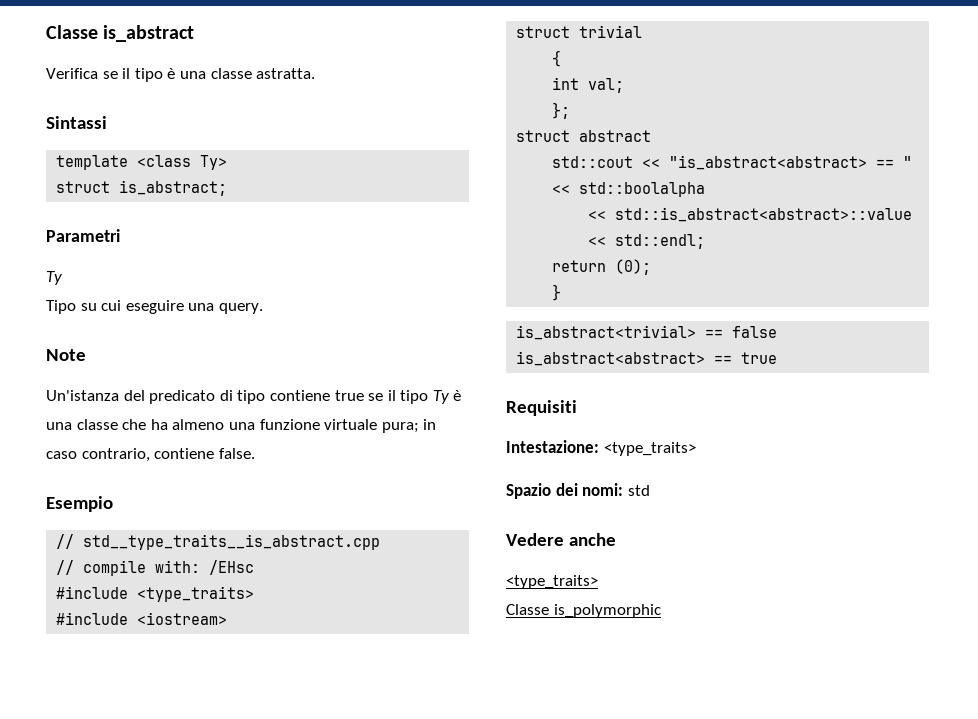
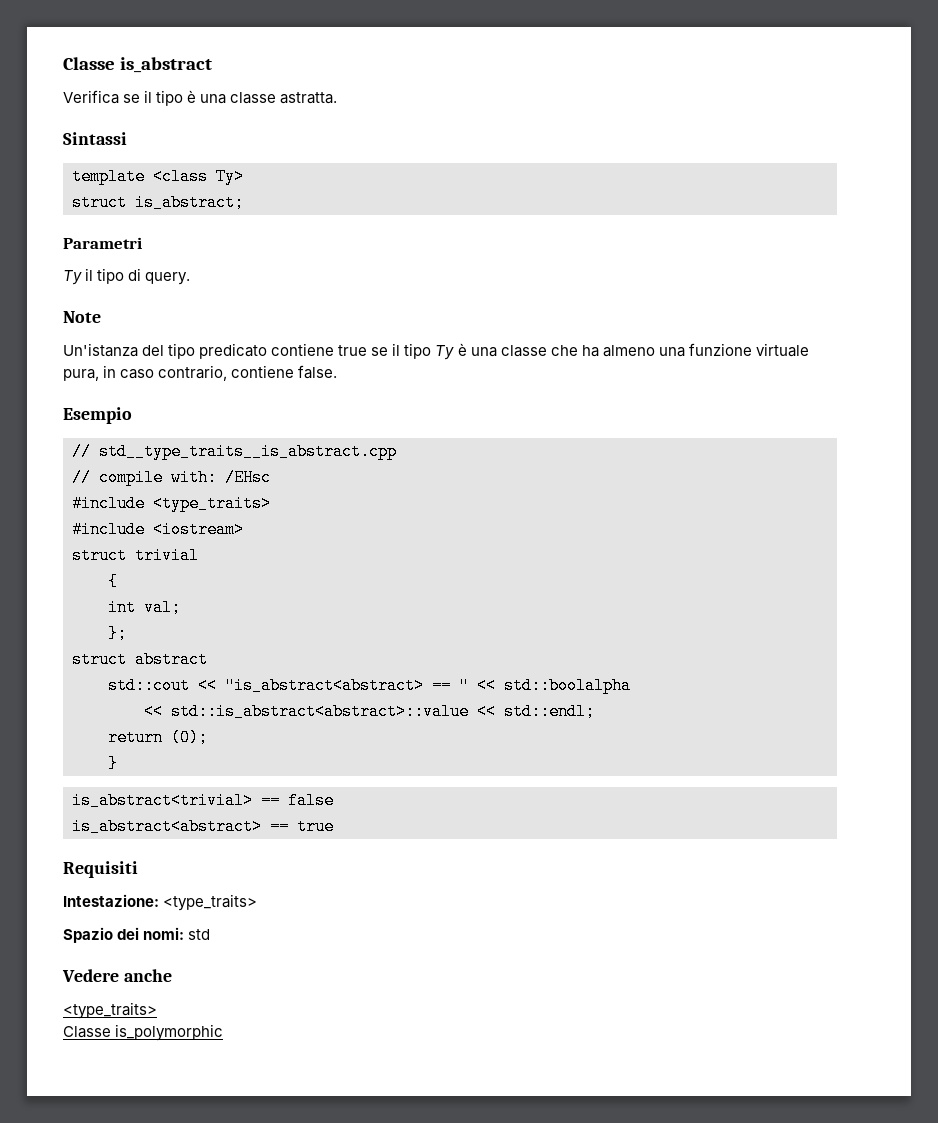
[46,300,215,314] // Tipo su cui eseguire una -> [85,268,142,284] il tipo di
[149,390,266,404] predicato di tipo -> [168,343,268,359] tipo predicato
[381,422,419,433] pura; -> [63,369,99,381] pura,

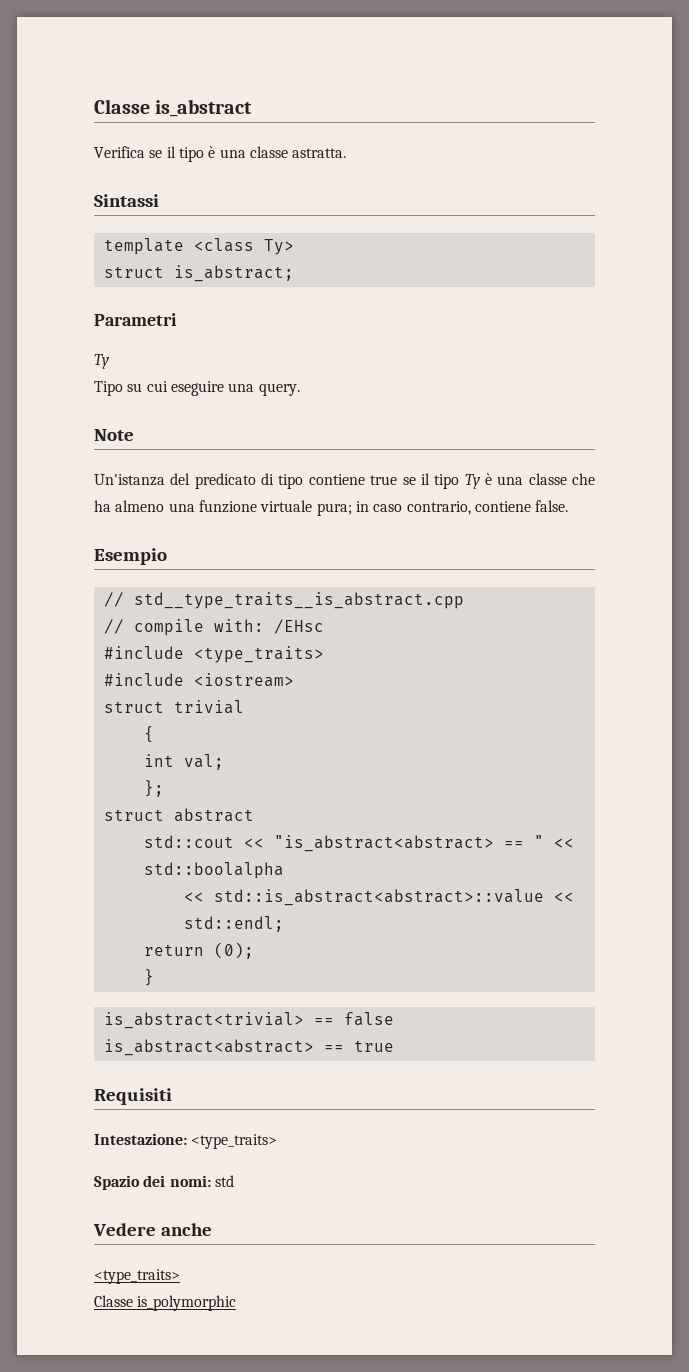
[85,268,142,284] il tipo di -> [94,381,255,396] // Tipo su cui eseguire una
[168,343,268,359] tipo predicato -> [194,473,304,489] predicato di tipo
[63,369,99,381] pura, -> [316,503,352,516] pura;

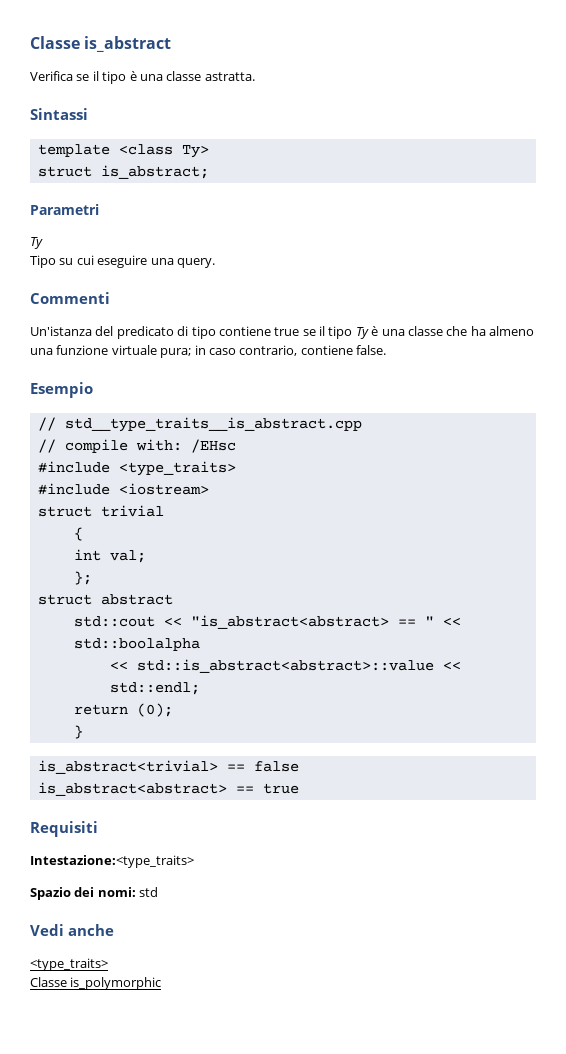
[94,429,134,441] Note -> [30,292,110,304] Commenti
[94,1133,278,1149] Intestazione: <type_traits> -> [30,855,194,868] Intestazione:<type_traits>
[93,1223,156,1236] Vedere -> [30,924,64,936] Vedi

